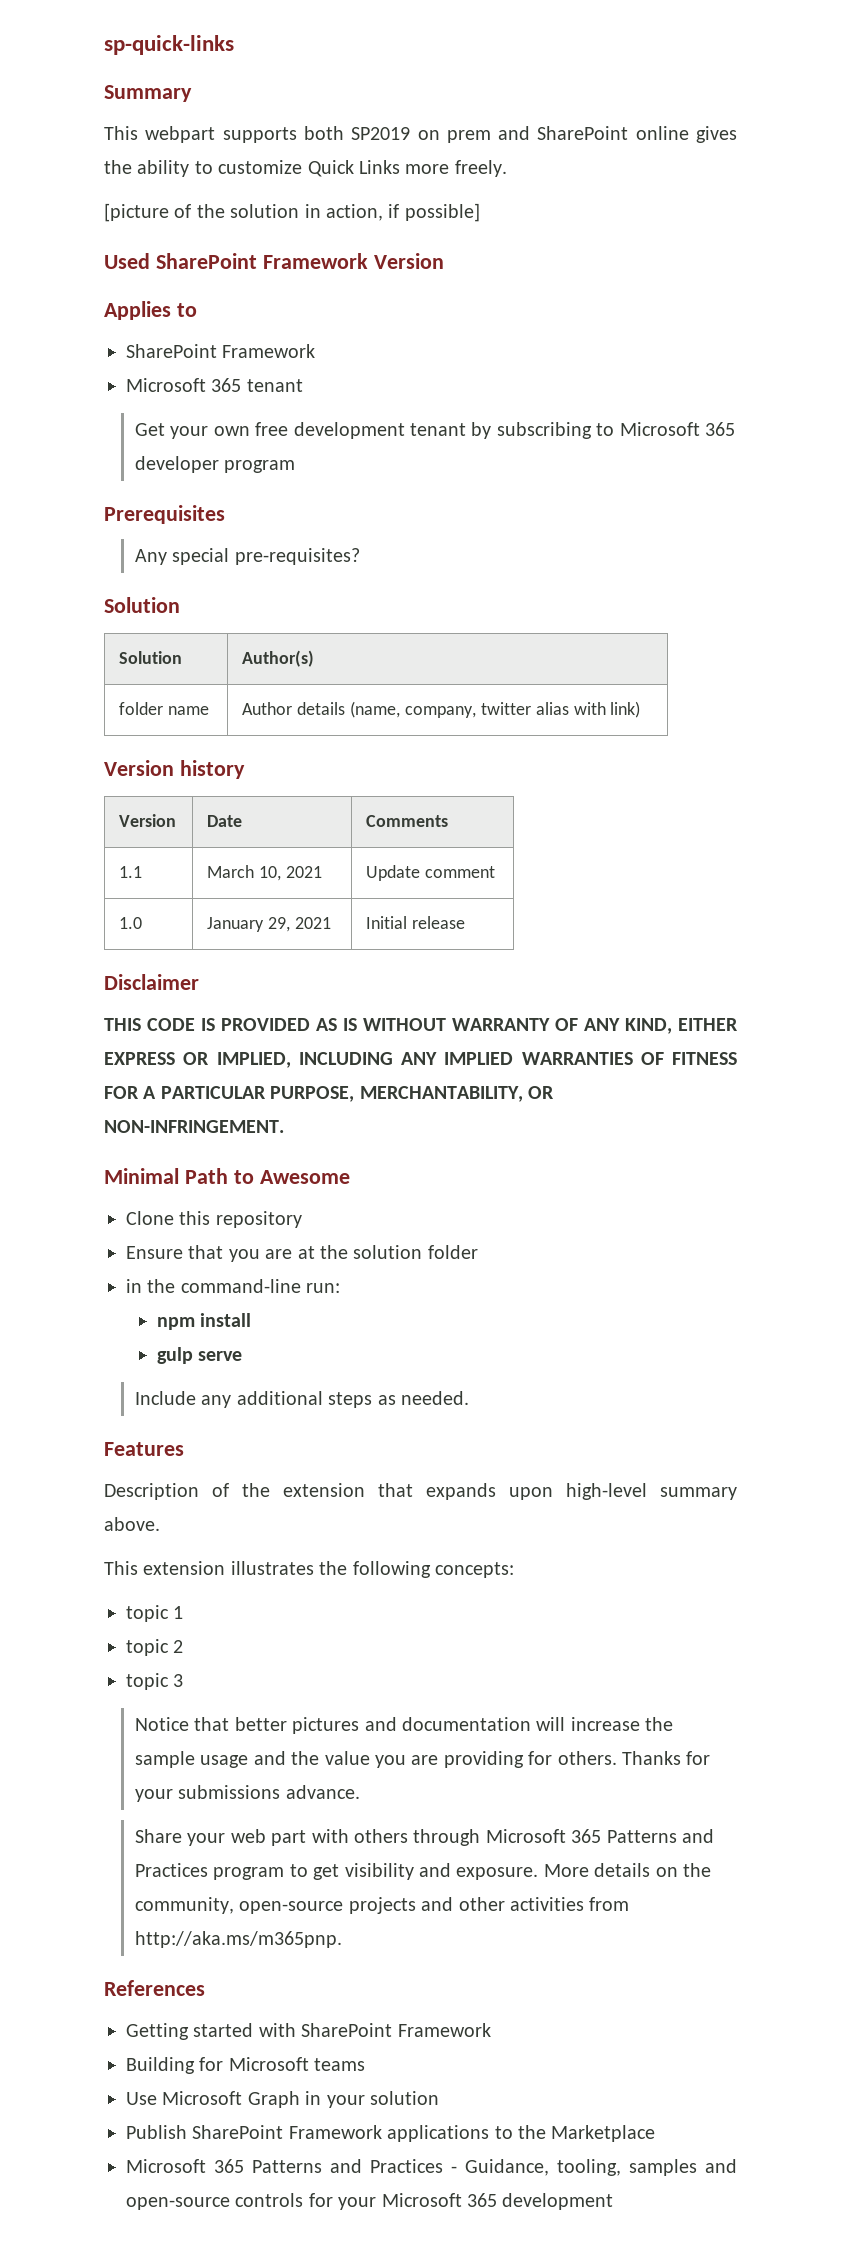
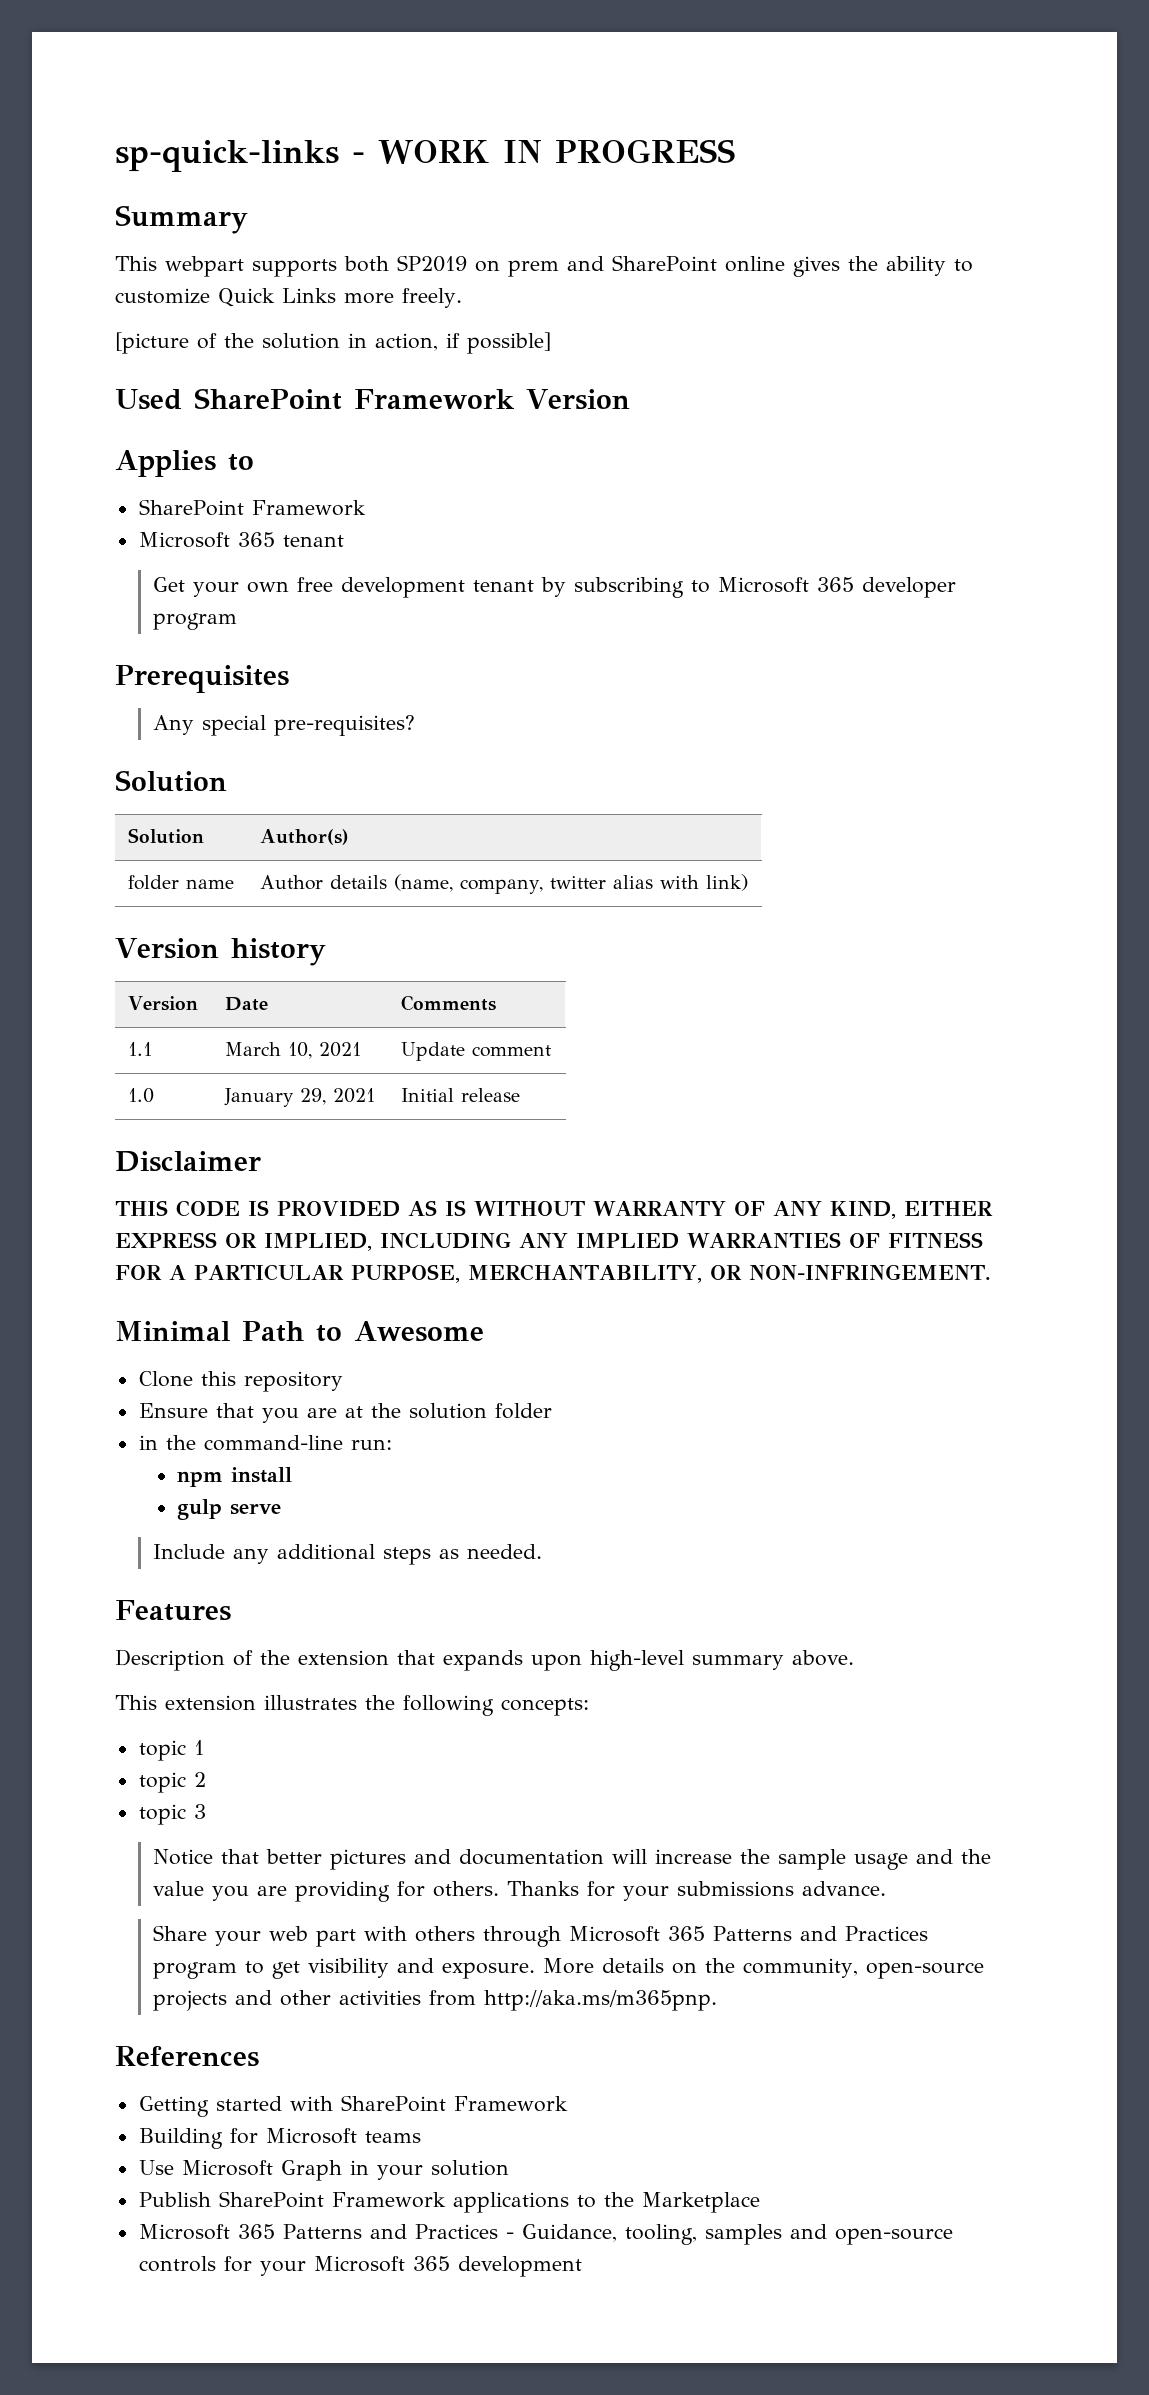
(234, 45) none -> [352,139,735,164] - WORK IN PROGRESS

